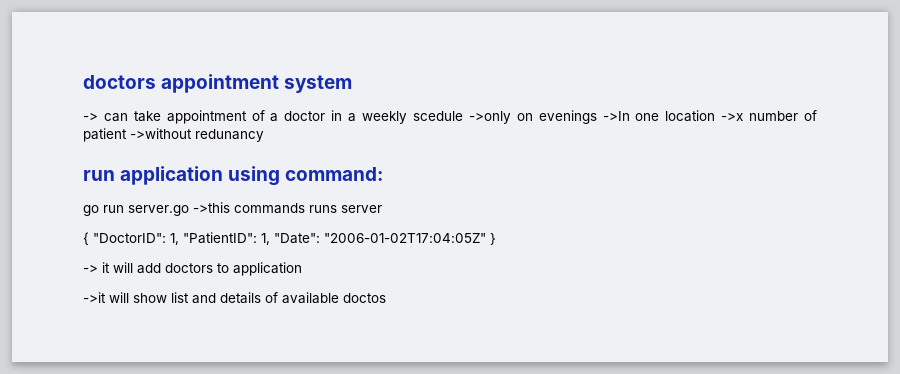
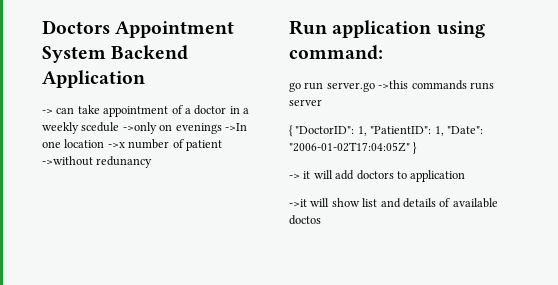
[83,74,353,93] doctors appointment system -> [42,20,235,38] [42,45,189,63] [42,70,145,88] Doctors Appointment System Backend Application
[83,170,115,181] run -> [289,20,327,35] Run

